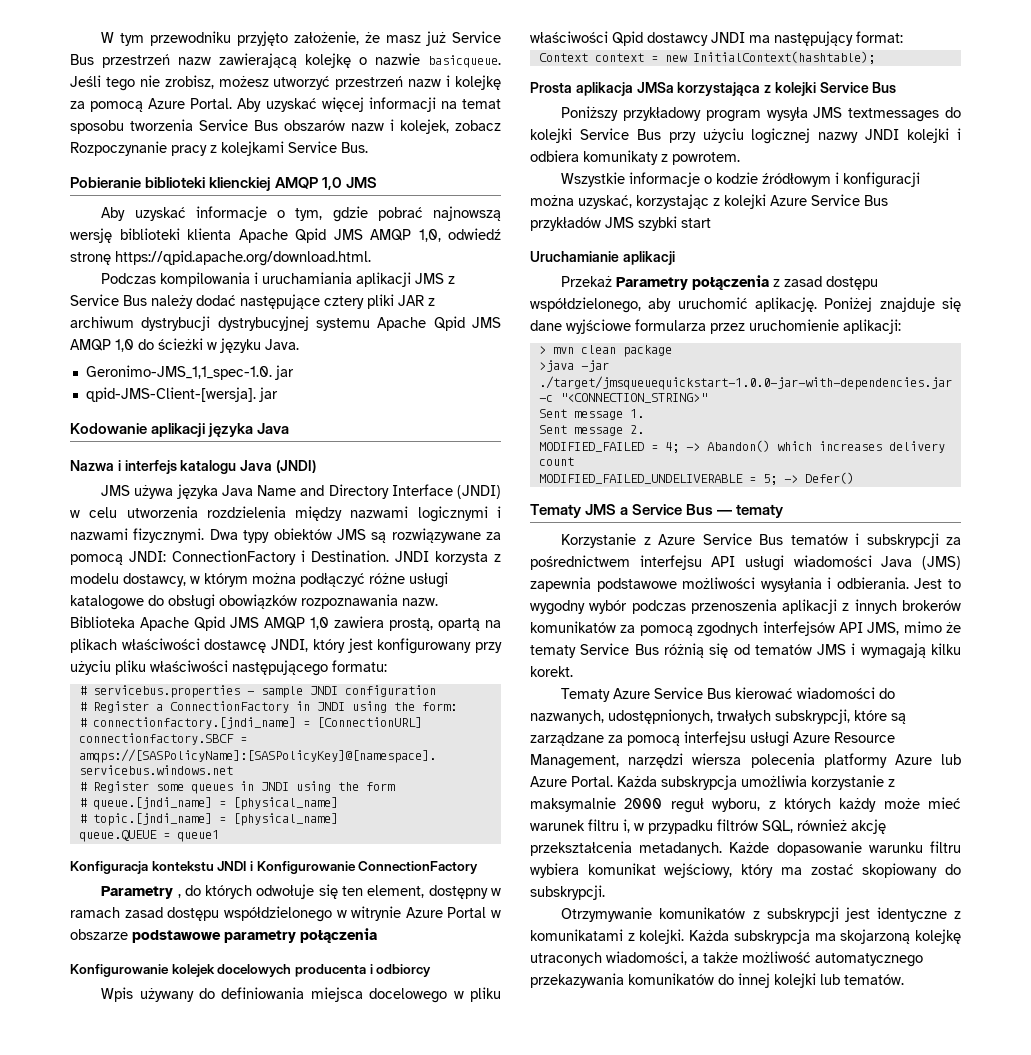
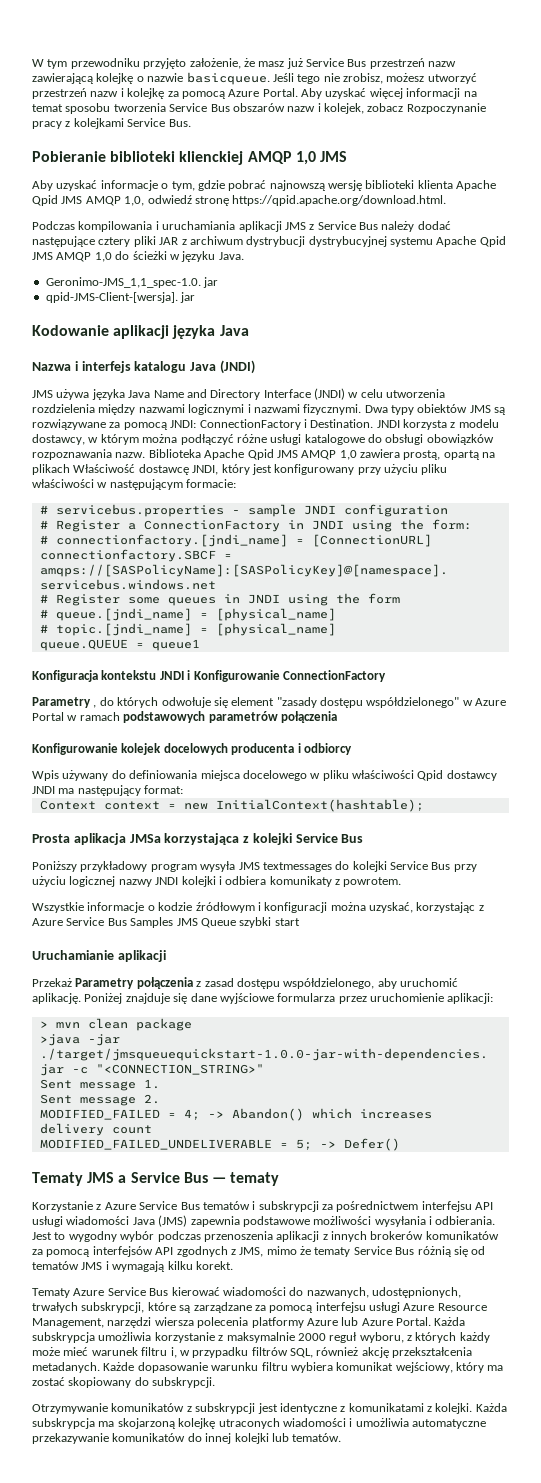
[121,638,200,650] właściwości -> [73,464,136,473] Właściwość
[232,660,387,676] następującego formatu: -> [97,479,237,490] w następującym formacie:
[342,885,501,899] [70,906,501,922] [70,929,296,943] ten element, dostępny w ramach zasad dostępu współdzielonego w witrynie Azure Portal w obszarze podstawowe parametry -> [231,697,507,708] [32,711,278,723] element "zasady dostępu współdzielonego" w Azure Portal w ramach podstawowych parametrów
[724,194,888,209] [530,217,634,231] kolejki Azure Service Bus przykładów JMS -> [32,917,236,928] Azure Service Bus Samples JMS Queue
[697,622,759,637] zgodnych -> (91, 1253) none
(863, 627) none -> [176,1246,236,1257] zgodnych z
[606,951,923,967] [530,973,624,988] wiadomości, a także możliwość automatycznego przekazywania -> [282,1418,486,1429] [32,1433,109,1444] wiadomości i umożliwia automatyczne przekazywanie

